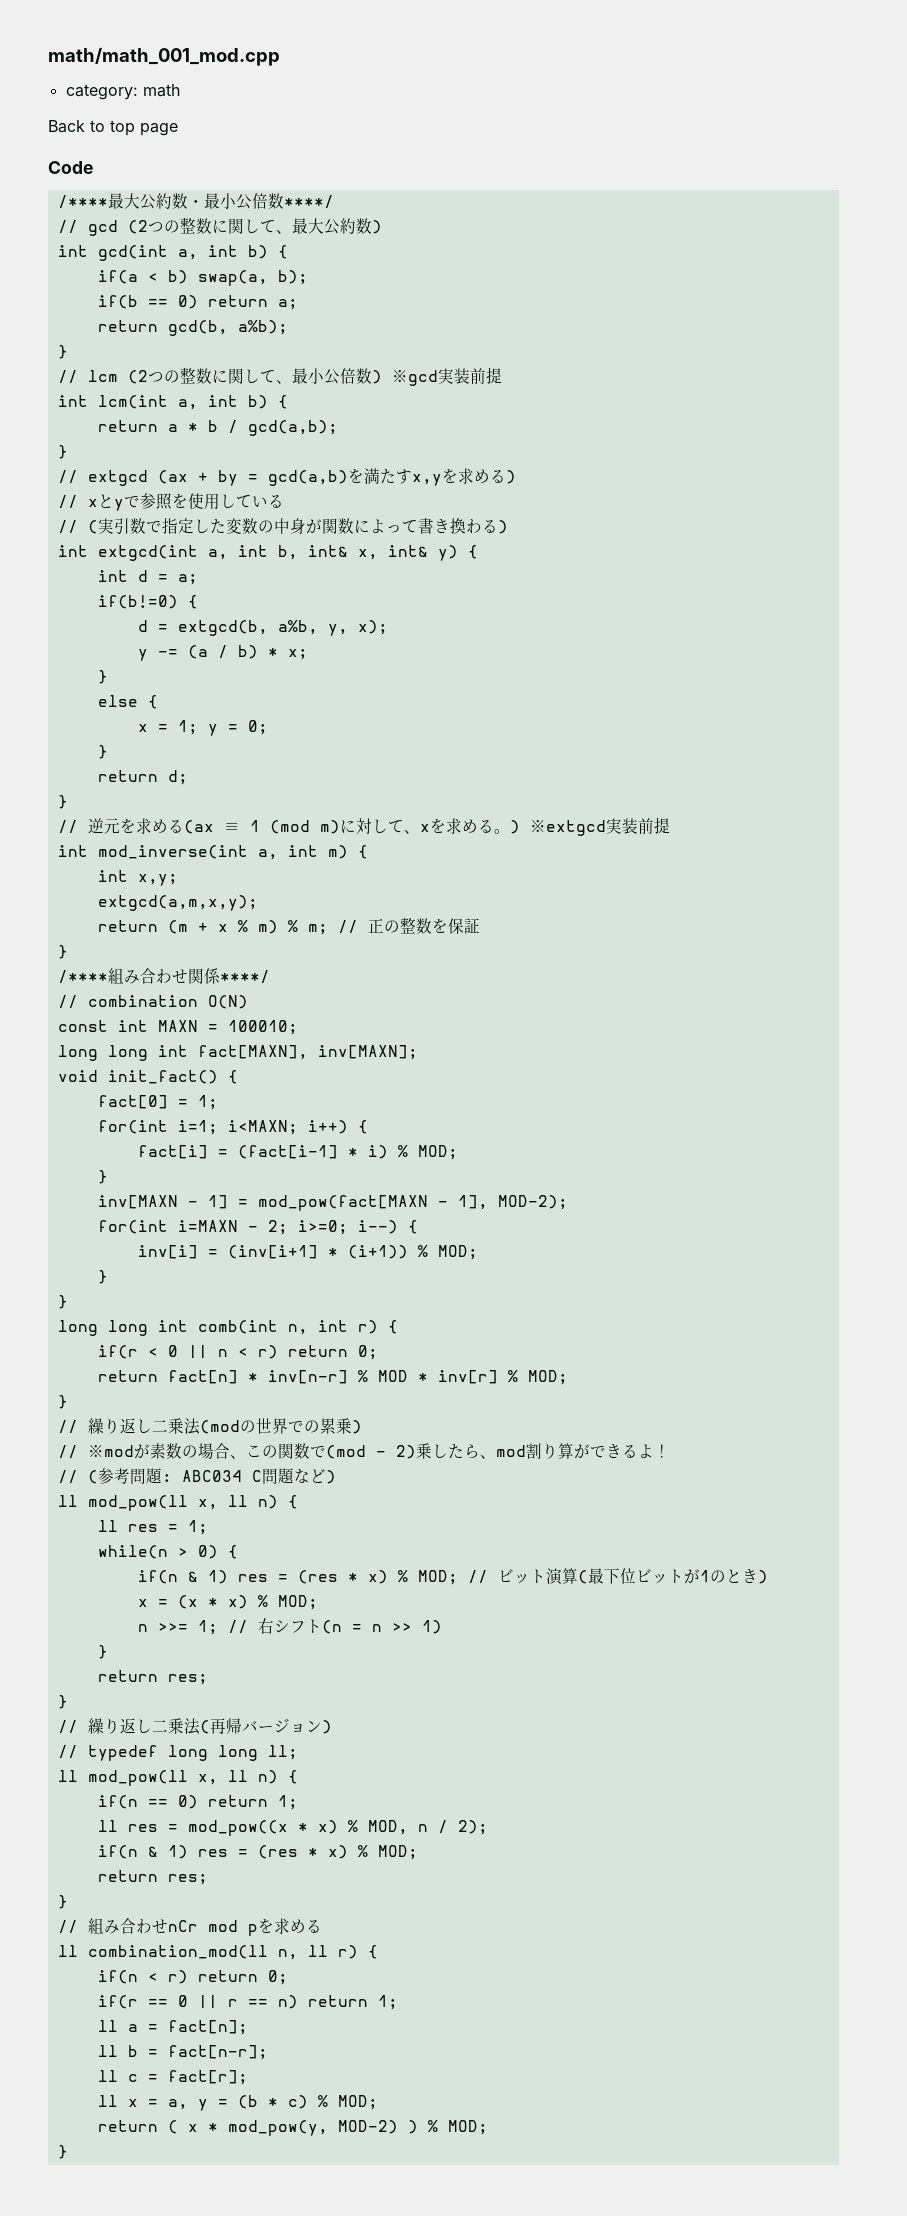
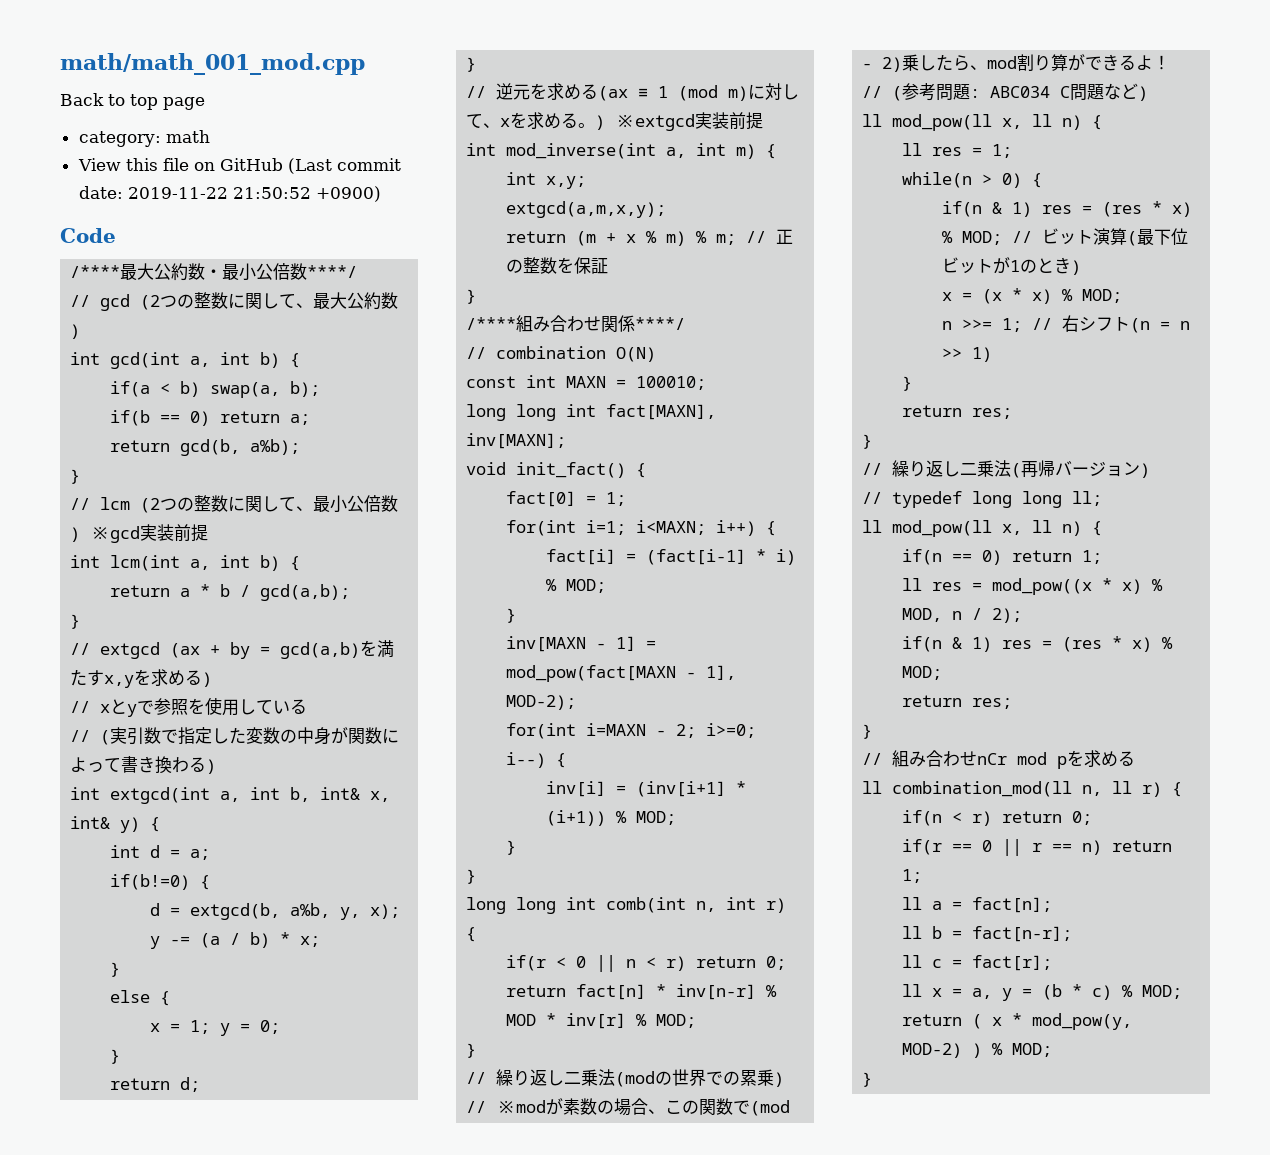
[65,84,180,100] // category: math -> (365, 64) none
(178, 129) none -> [78,130,210,147] [77,158,401,174] [78,186,381,202] // category: math // View this file on GitHub (Last commit date: 2019-11-22 21:50:52 +0900)

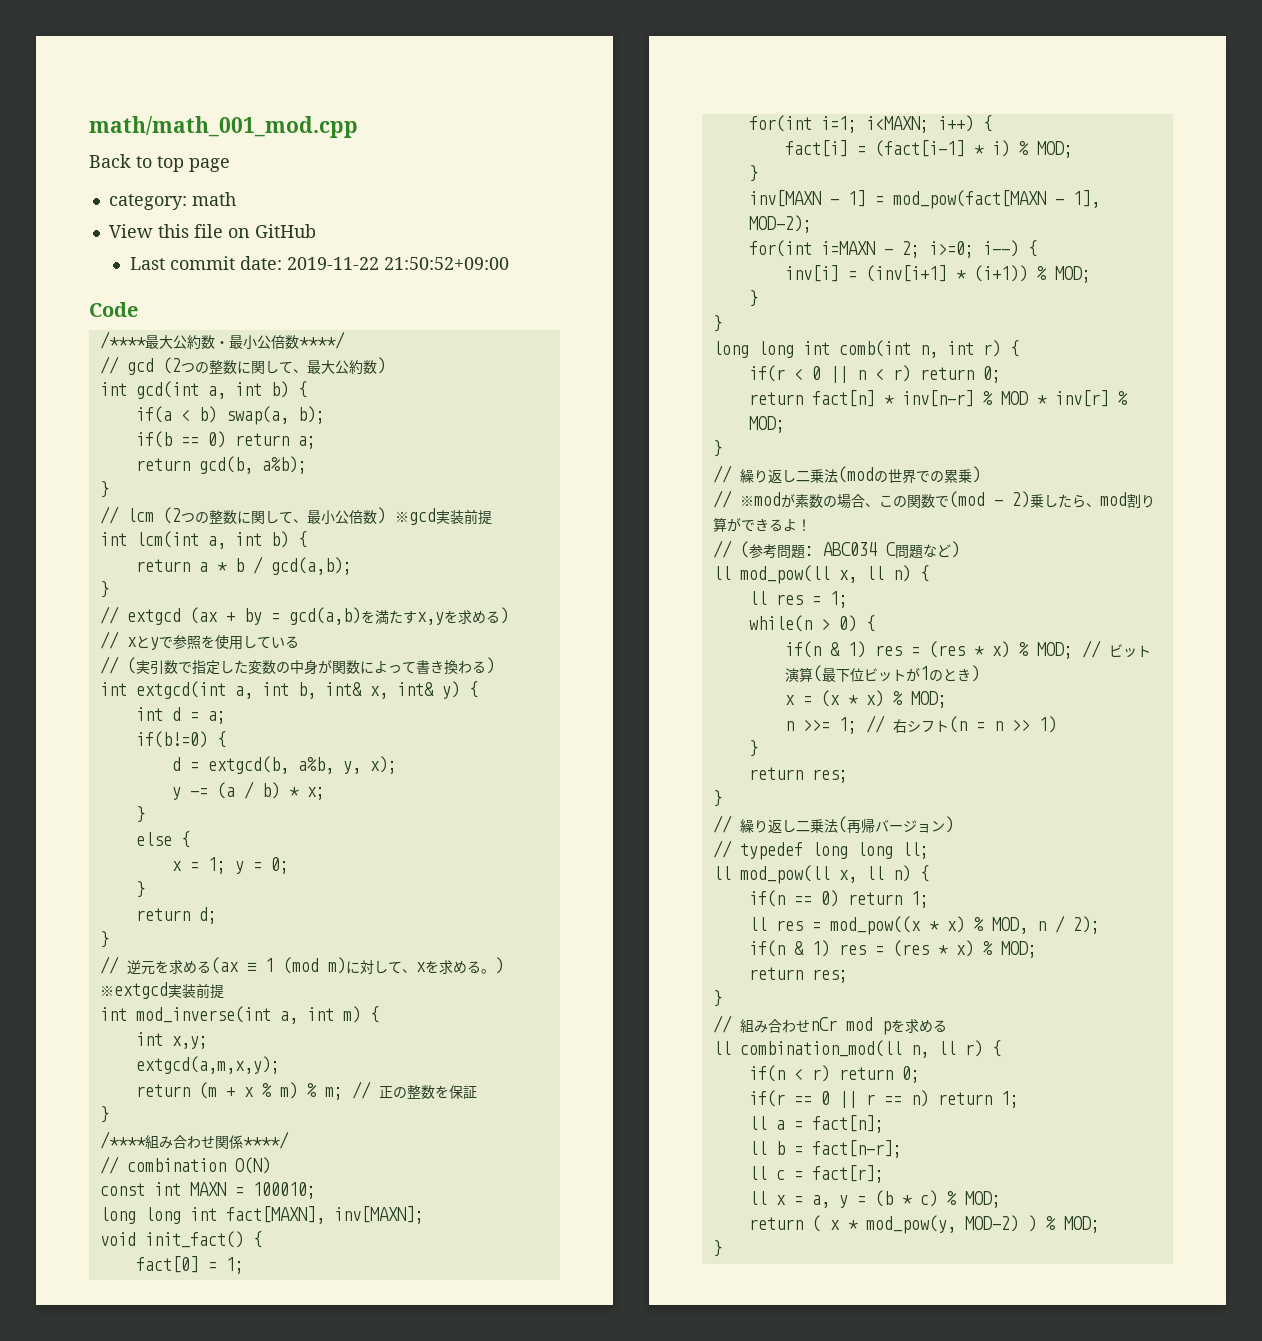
[287,158,332,174] (Last -> [129,257,165,270] // Last
[232,186,381,202] 21:50:52 +0900) -> [383,257,509,270] 21:50:52+09:00

